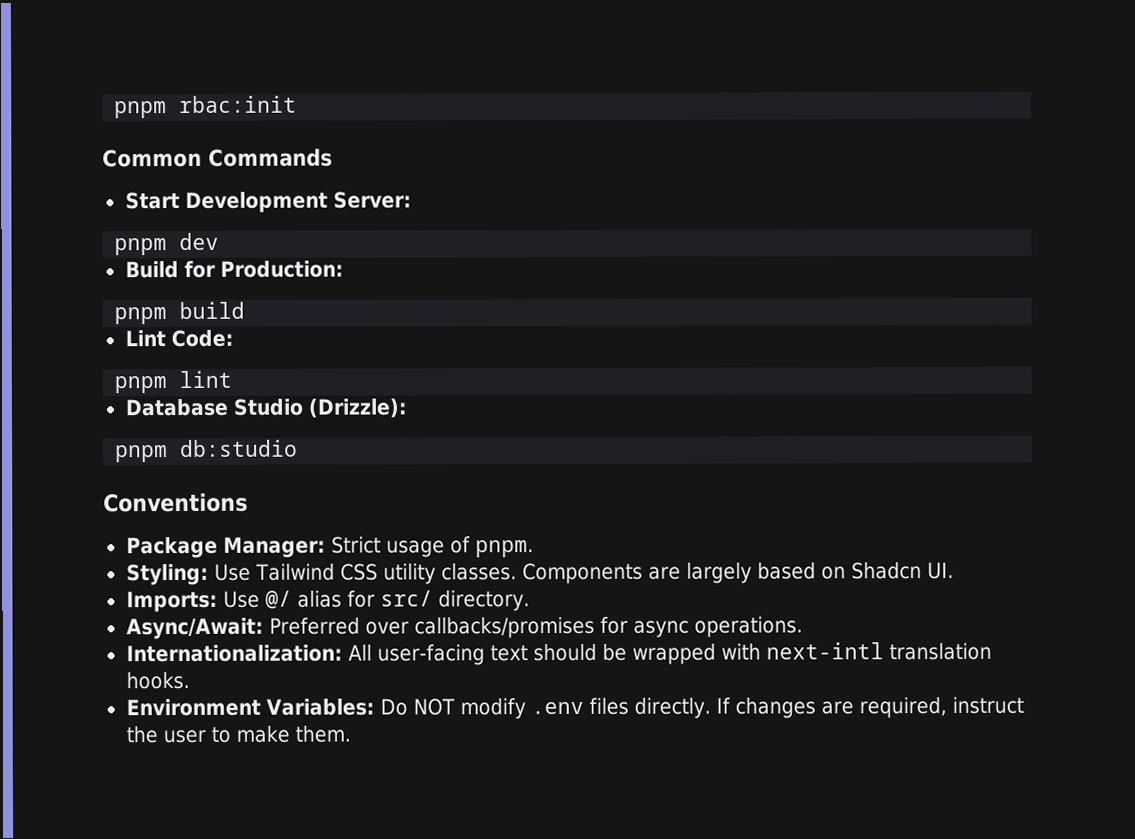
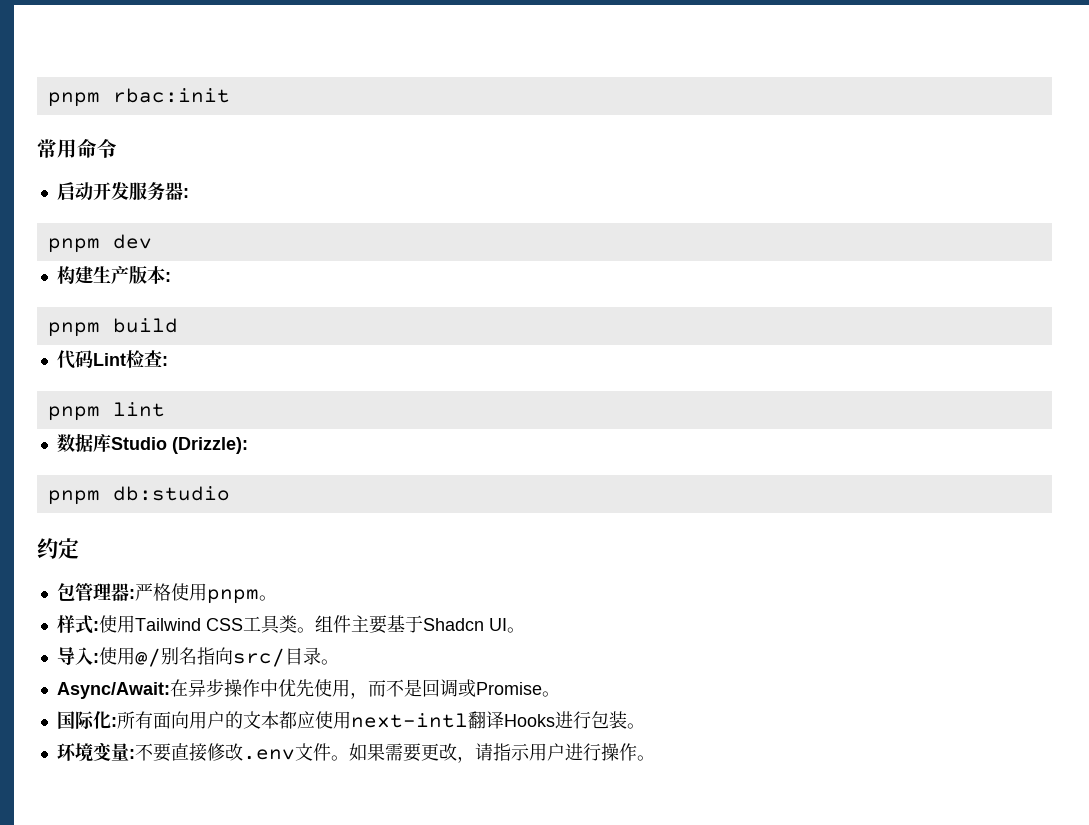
[102,148,333,168] [124,191,412,214] [114,232,220,256] [124,260,344,279] [114,301,246,325] [124,329,234,348] Common Commands // Start Development Server: // pnpm dev // Build for Production: // pnpm build // Lint Code: -> [37,139,117,158] [56,182,189,201] [47,234,152,253] [56,265,171,284] [47,318,178,337] [56,350,168,369] 常用命令 // 启动开发服务器: // pnpm dev // 构建生产版本: // pnpm build // 代码Lint检查:
[124,398,228,417] Database -> [56,433,111,452] 数据库
[103,492,248,513] [125,536,534,559] [125,561,954,586] [125,590,530,613] [125,616,803,640] [125,642,992,666] [125,671,190,690] [125,696,1024,720] [125,725,351,744] Conventions // Package Manager: Strict usage of pnpm. // Styling: Use Tailwind CSS utility classes. Components are largely based on Shadcn UI. // Imports: Use @/ alias for src/ directory. // Async/Await: Preferred over callbacks/promises for async operations. // Internationalization: All user-facing text should be wrapped with next-intl translation hooks. // Environment Variables: Do NOT modify .env files directly. If changes are required, instruct the user to make them. -> [37,538,79,559] [56,583,277,604] [56,615,525,634] [56,647,339,667] [56,679,560,699] [56,711,645,729] [56,742,655,763] 约定 // 包管理器:严格使用pnpm。 // 样式:使用Tailwind CSS工具类。组件主要基于Shadcn UI。 // 导入:使用@/别名指向src/目录。 // Async/Await:在异步操作中优先使用，而不是回调或Promise。 // 国际化:所有面向用户的文本都应使用next-intl翻译Hooks进行包装。 // 环境变量:不要直接修改.env文件。如果需要更改，请指示用户进行操作。

